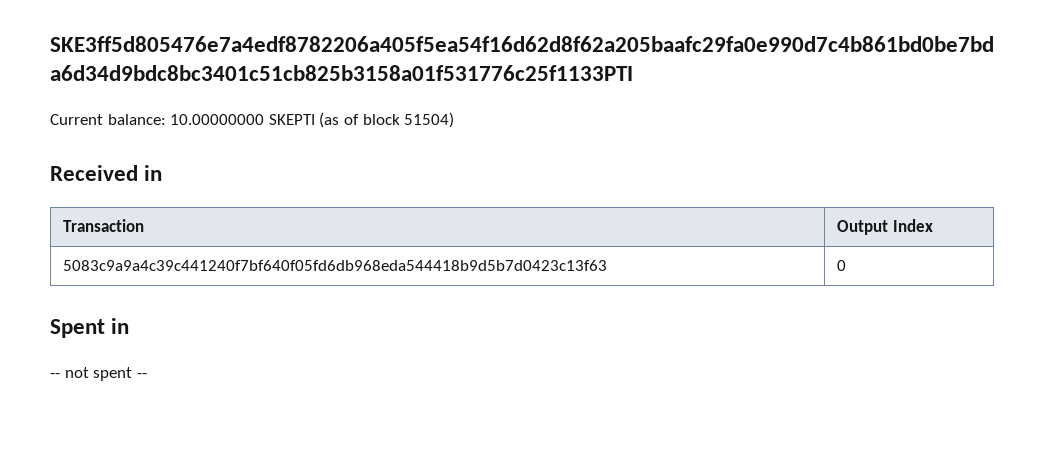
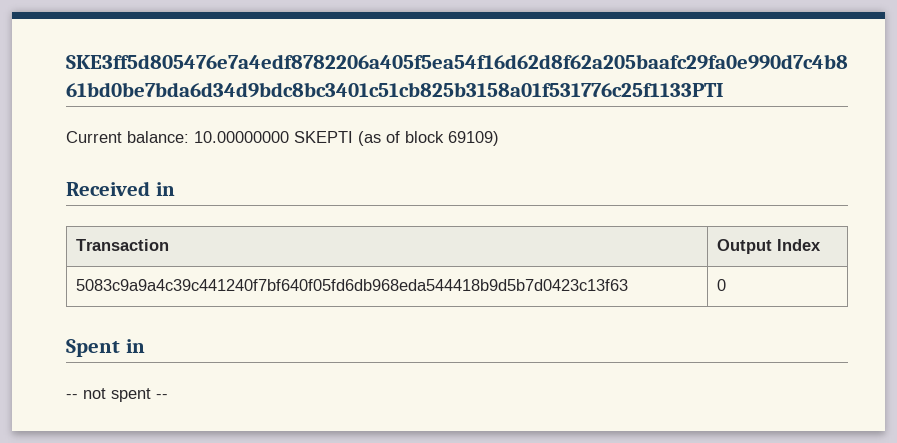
[404,112,455,128] 51504) -> [448,131,499,146] 69109)

